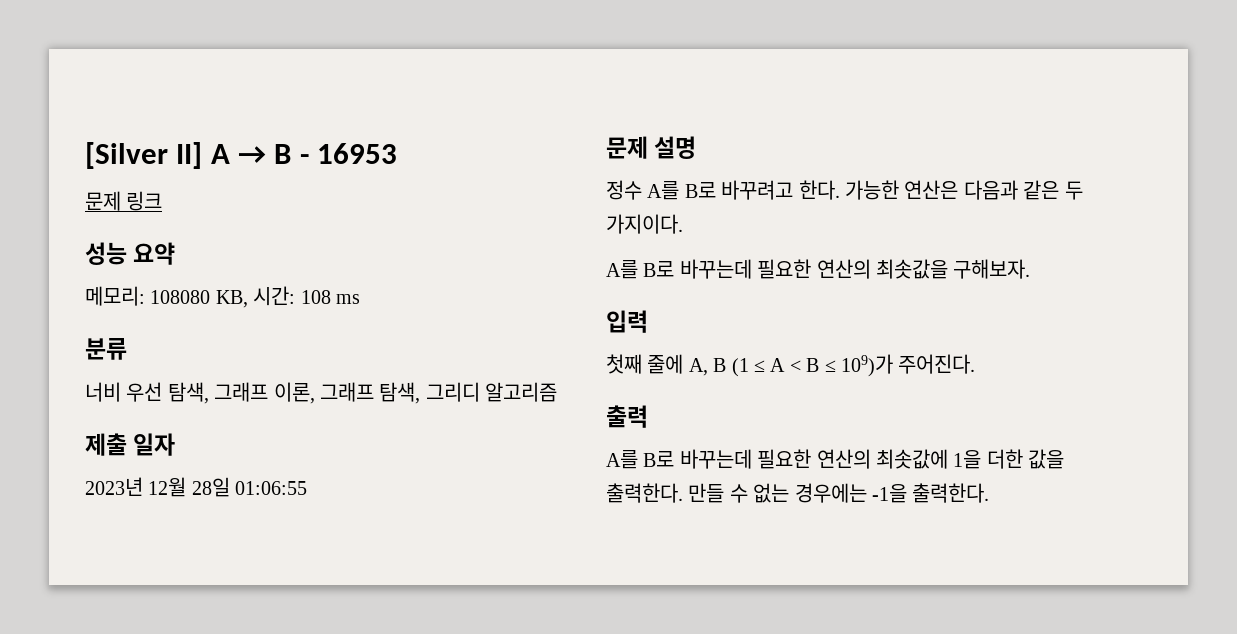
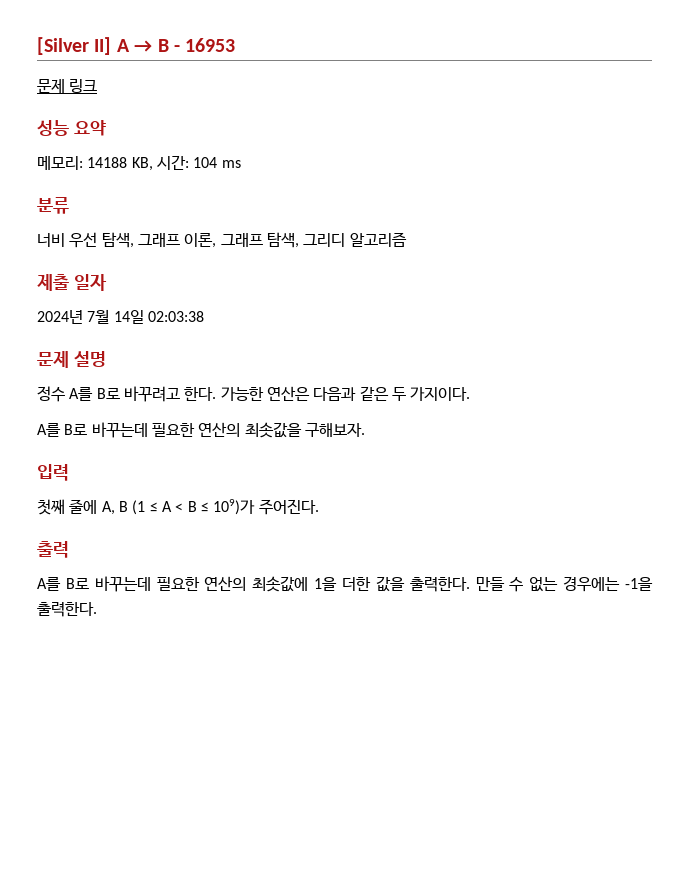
[150,290,211,304] 108080 -> [87,157,128,168] 14188
[300,290,331,304] 108 -> [193,157,218,168] 104
[85,477,308,497] 2023년 12월 28일 01:06:55 -> [37,309,204,324] 2024년 7월 14일 02:03:38

